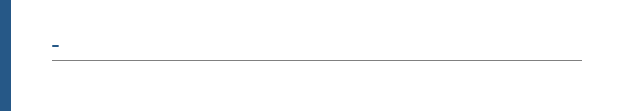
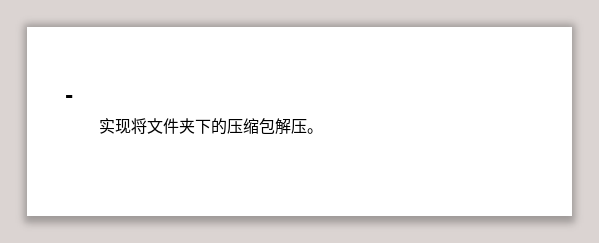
(60, 48) none -> [99,118,324,135] // 实现将文件夹下的压缩包解压。

